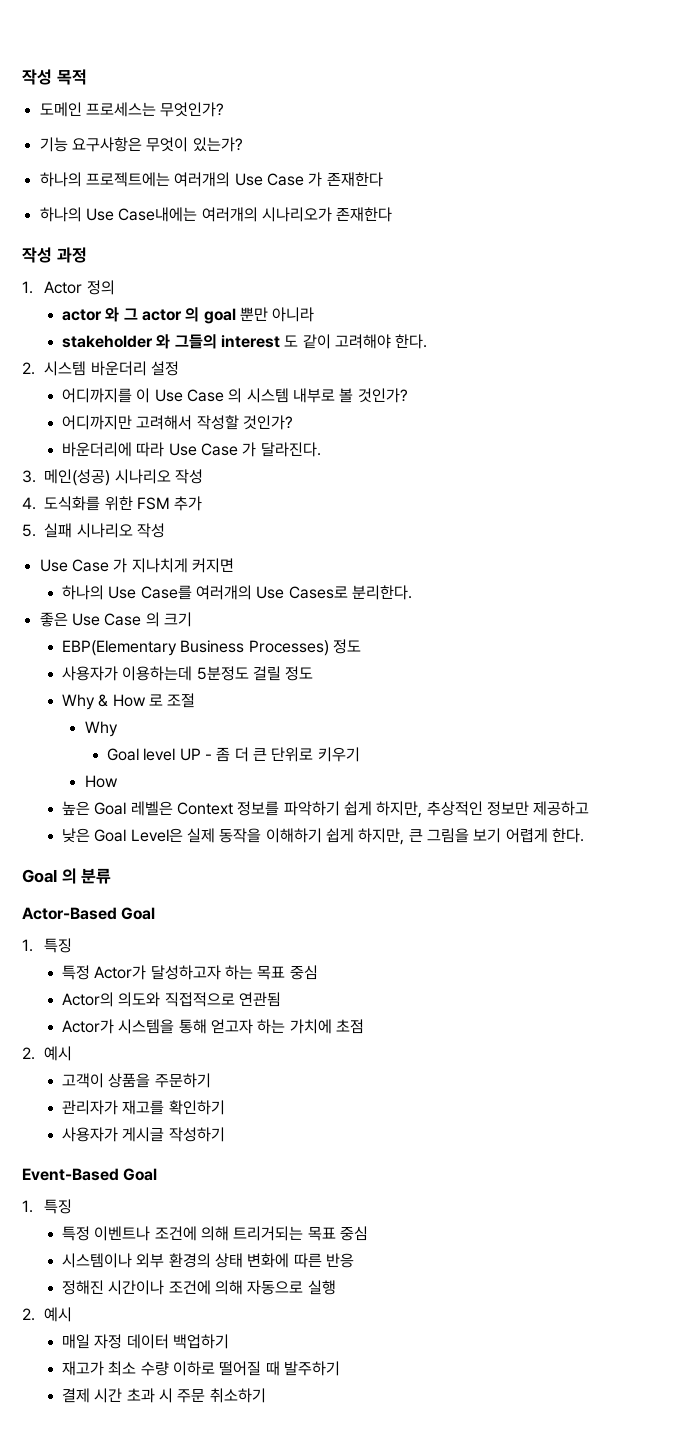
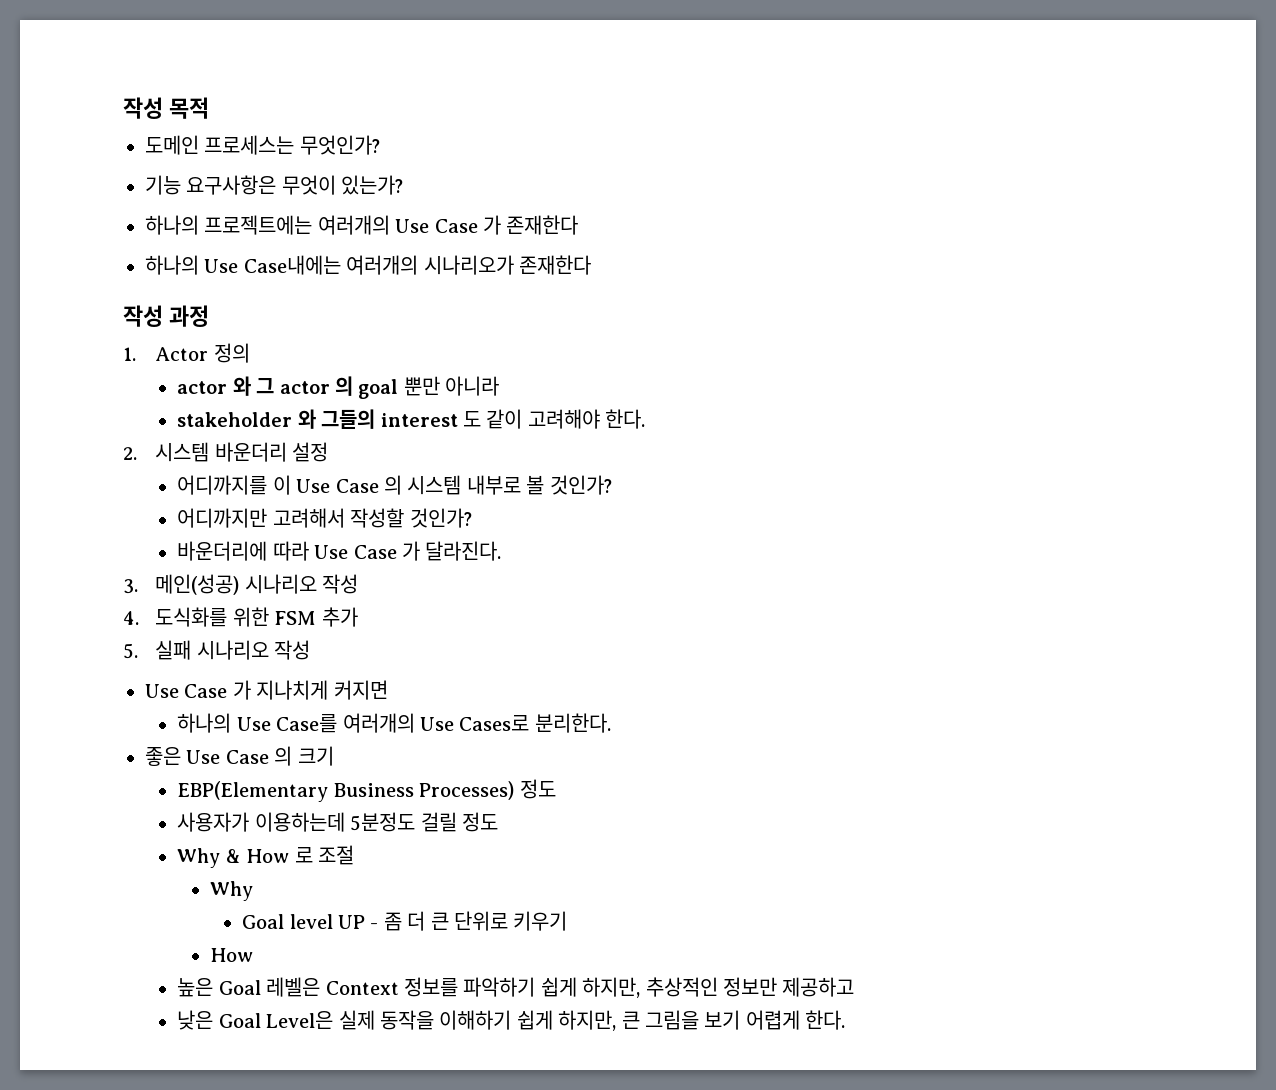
[22,868,112,884] [22,907,156,920] [22,938,73,953] [62,965,318,980] [62,992,282,1007] [62,1019,364,1034] [22,1046,73,1061] [62,1073,211,1088] [62,1100,225,1115] [62,1127,225,1142] [22,1168,158,1181] [22,1199,73,1214] [62,1226,368,1241] [62,1253,354,1268] [62,1280,336,1295] [22,1307,73,1322] [62,1334,230,1349] [62,1361,340,1376] [62,1388,266,1403] // Goal 의 분류 // Actor-Based Goal // 1. 특징 // 특정 Actor가 달성하고자 하는 목표 중심 // Actor의 의도와 직접적으로 연관됨 // Actor가 시스템을 통해 얻고자 하는 가치에 초점 // 2. 예시 // 고객이 상품을 주문하기 // 관리자가 재고를 확인하기 // 사용자가 게시글 작성하기 // Event-Based Goal // 1. 특징 // 특정 이벤트나 조건에 의해 트리거되는 목표 중심 // 시스템이나 외부 환경의 상태 변화에 따른 반응 // 정해진 시간이나 조건에 의해 자동으로 실행 // 2. 예시 // 매일 자정 데이터 백업하기 // 재고가 최소 수량 이하로 떨어질 때 발주하기 // 결제 시간 초과 시 주문 취소하기 -> (846, 1020) none

